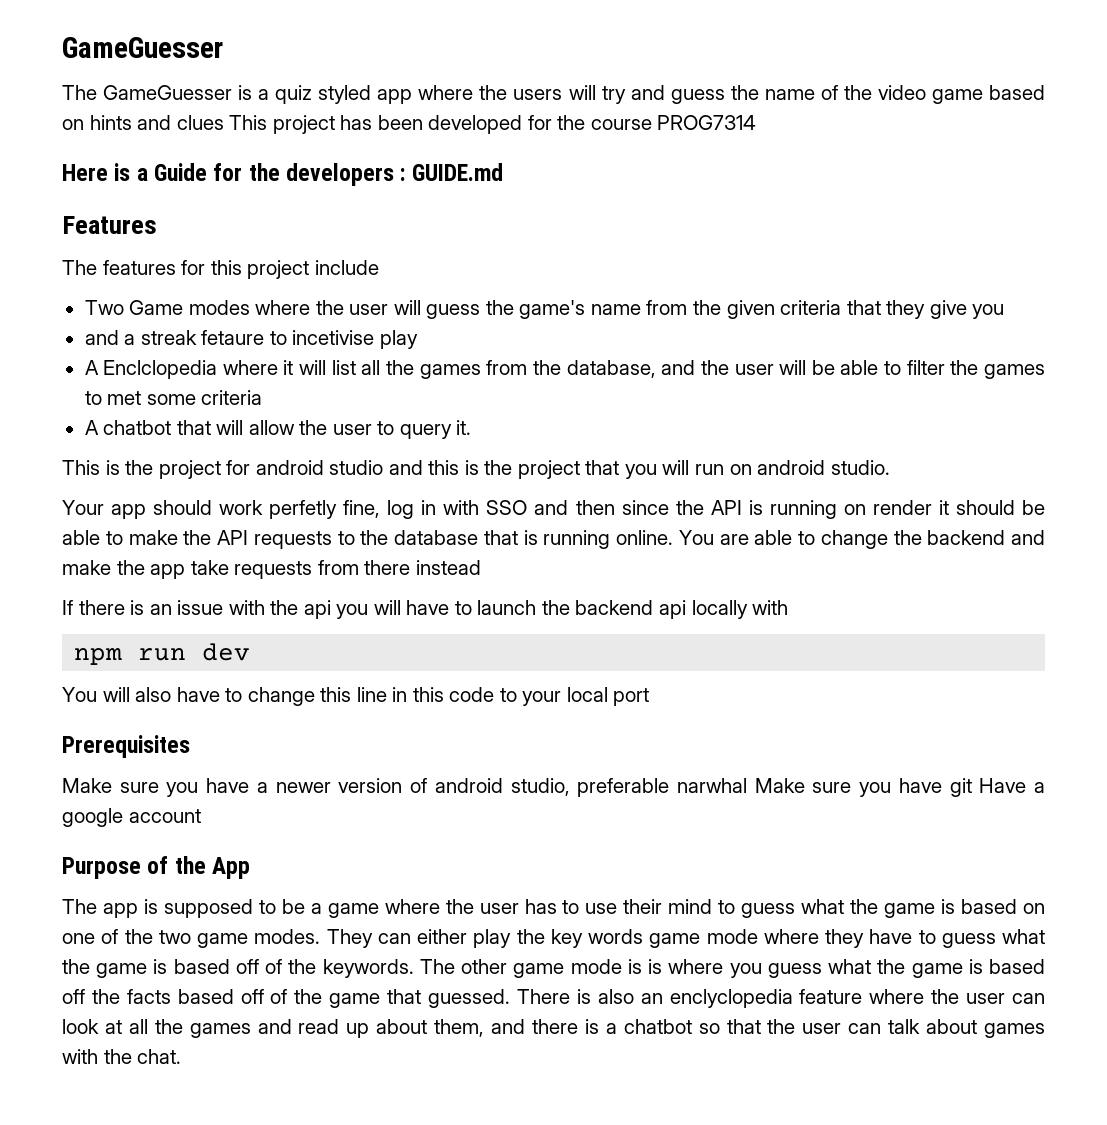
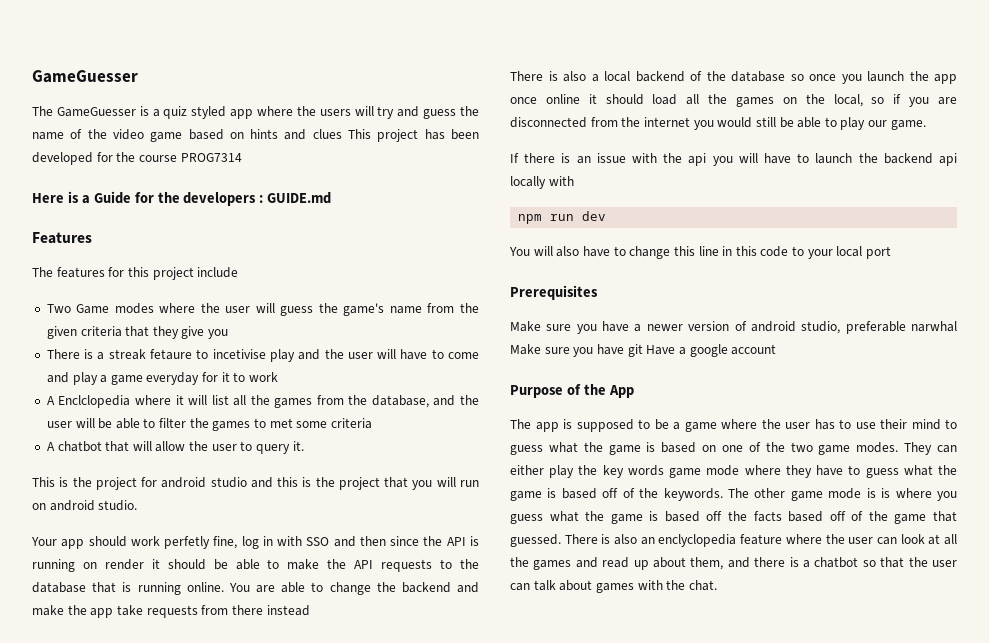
[84,330,119,345] and -> [46,349,94,359] There is
(418, 339) none -> [298,349,480,360] [46,372,279,385] and the user will have to come and play a game everyday for it to work
(481, 567) none -> [510,71,957,84] [510,94,957,107] [510,117,926,130] // There is also a local backend of the database so once you launch the app once online it should load all the games on the local, so if you are disconnected from the internet you would still be able to play our game.

